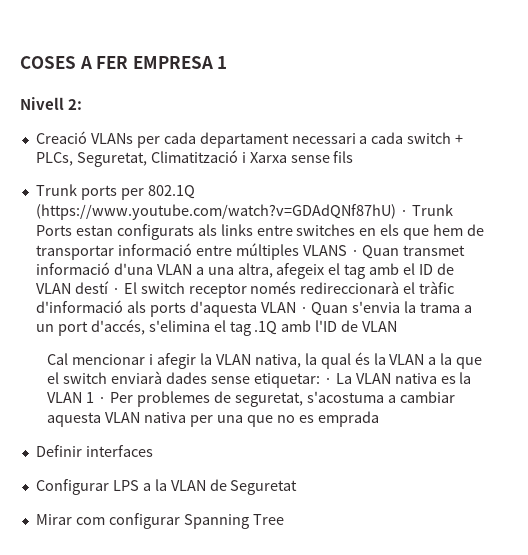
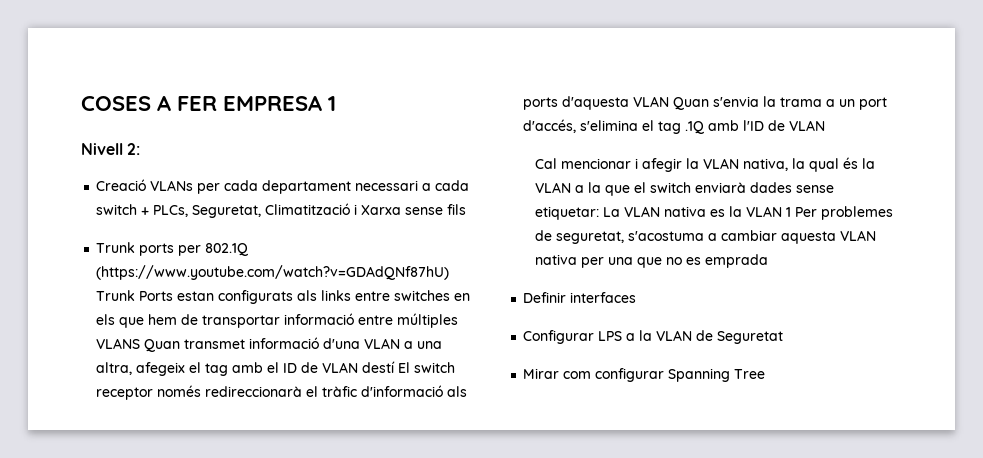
[399,209,408,216] · -> (450, 272) none
[350,249,359,256] · -> (141, 343) none
[111,287,120,294] · -> (396, 367) none
[299,306,308,313] · -> (670, 101) none
[323,377,332,384] · -> (600, 213) none
[98,396,107,403] · -> (792, 212) none

